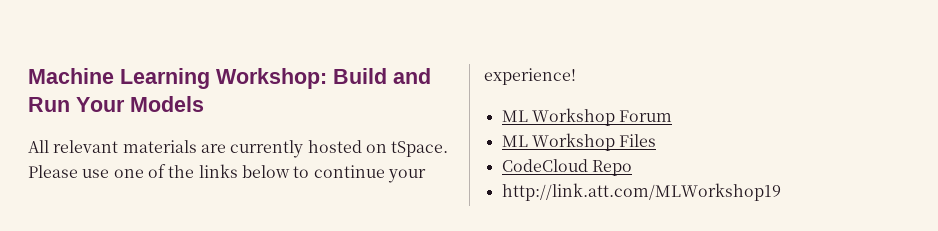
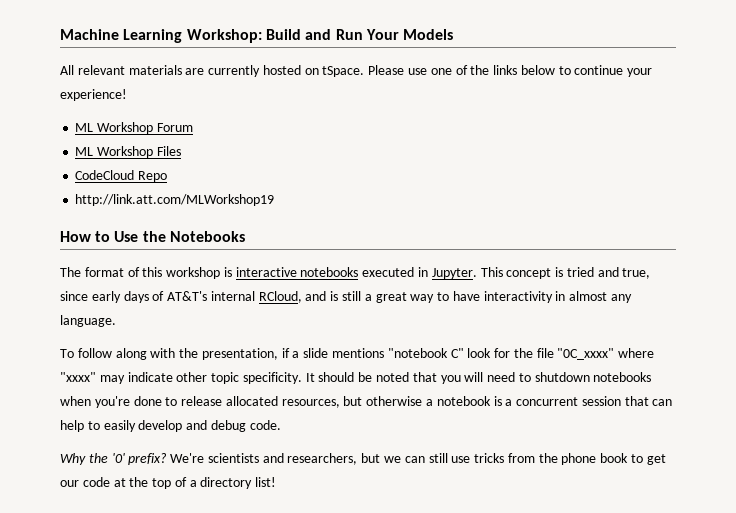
(781, 192) none -> [60,231,245,242] [60,267,651,279] [60,291,633,303] [60,315,116,327] [60,348,655,360] [60,372,652,384] [60,396,673,408] [60,420,281,432] [60,453,666,465] [60,477,277,489] // How to Use the Notebooks // The format of this workshop is interactive notebooks executed in Jupyter. This concept is tried and true, since early days of AT&T's internal RCloud, and is still a great way to have interactivity in almost any language. // To follow along with the presentation, if a slide mentions "notebook C" look for the file "0C_xxxx" where "xxxx" may indicate other topic specificity. It should be noted that you will need to shutdown notebooks when you're done to release allocated resources, but otherwise a notebook is a concurrent session that can help to easily develop and debug code. // Why the '0' prefix? We're scientists and researchers, but we can still use tricks from the phone book to get our code at the top of a directory list!

